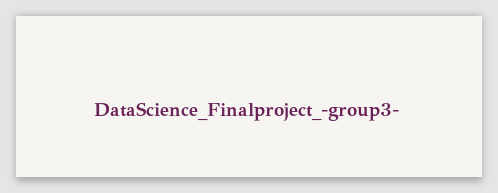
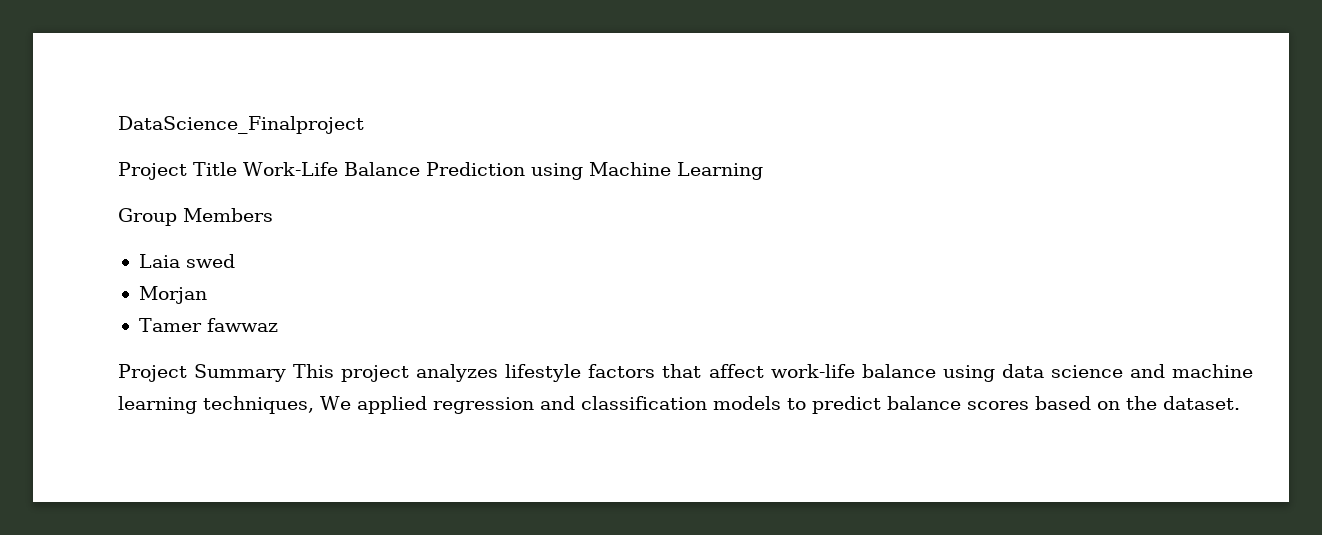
[94,102,399,121] DataScience_Finalproject_-group3- -> [118,116,364,134] [118,162,763,180] [118,208,273,226] [138,254,235,268] [138,286,207,304] [138,318,278,332] [118,364,1254,382] [118,396,1240,414] DataScience_Finalproject // Project Title Work-Life Balance Prediction using Machine Learning // Group Members // Laia swed // Morjan // Tamer fawwaz // Project Summary This project analyzes lifestyle factors that affect work-life balance using data science and machine learning techniques, We applied regression and classification models to predict balance scores based on the dataset.

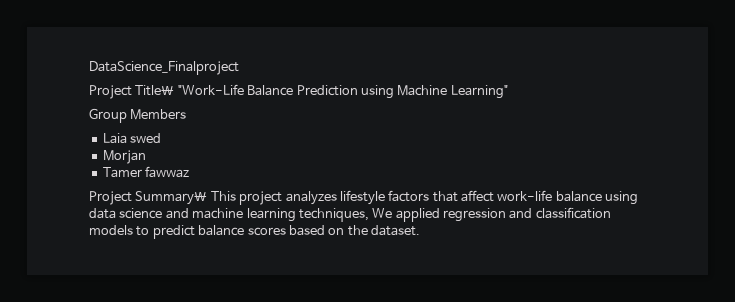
[193,162,338,176] Title Work-Life -> [135,84,244,96] Title\ "Work-Life
[676,162,763,180] Learning -> [450,85,508,99] Learning"
[194,364,287,382] Summary -> [135,191,208,205] Summary\

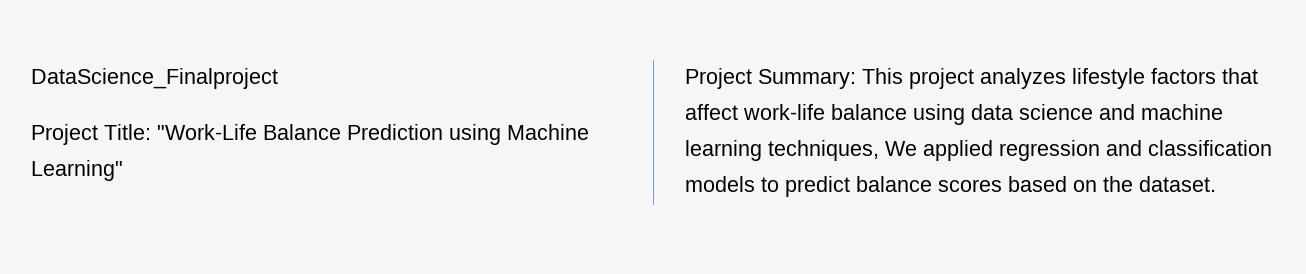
[135,85,175,96] Title\ -> [104,124,151,140] Title:
[89,108,187,123] [102,133,162,144] [102,150,146,164] [102,166,190,178] [89,191,208,205] // Group Members // Laia swed // Morjan // Tamer fawwaz // Project Summary\ -> [685,68,856,89] // Project Summary:

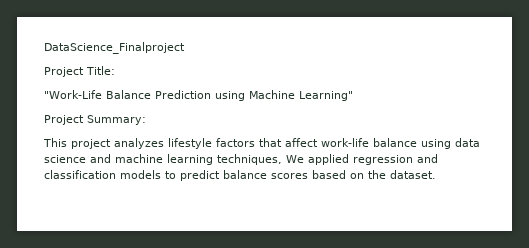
(151, 132) none -> (115, 70) //
(856, 79) none -> (146, 120) //

